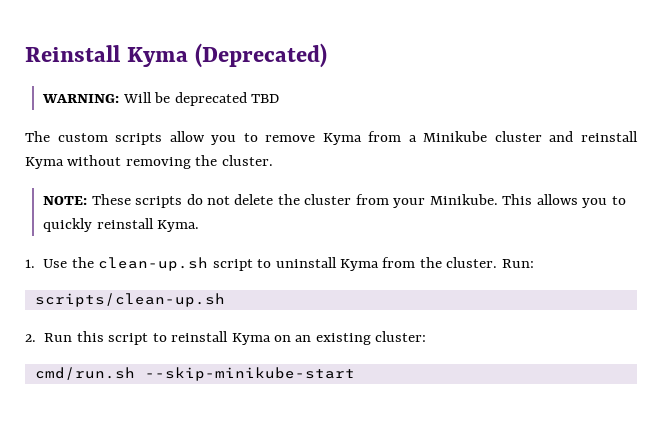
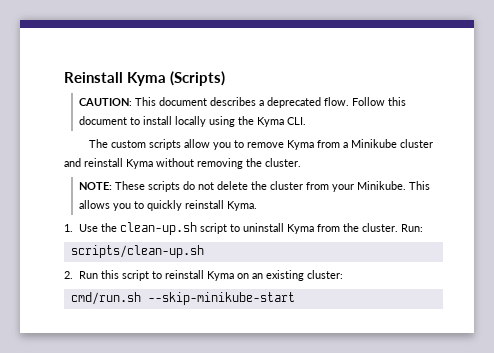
[195,43,328,68] [42,92,279,106] (Deprecated) // WARNING: Will be deprecated TBD -> [170,71,226,86] [78,97,406,108] [78,116,306,127] (Scripts) // CAUTION: This document describes a deprecated flow. Follow this document to install locally using the Kyma CLI.

